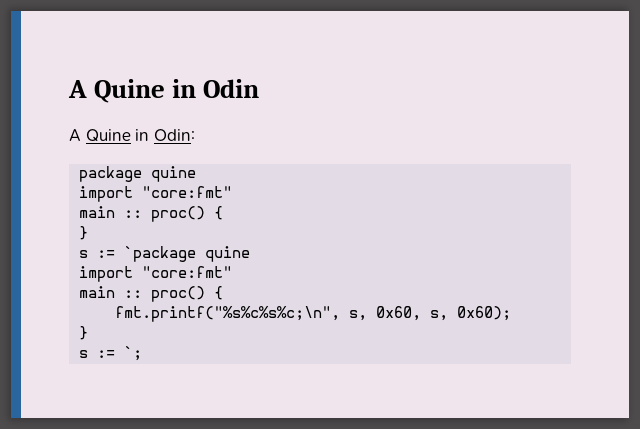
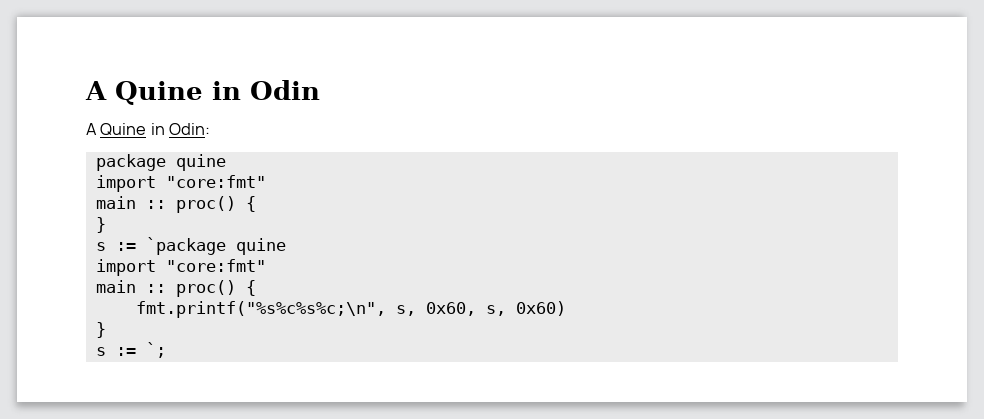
[457,306,512,321] 0x60); -> [515,301,566,316] 0x60)

